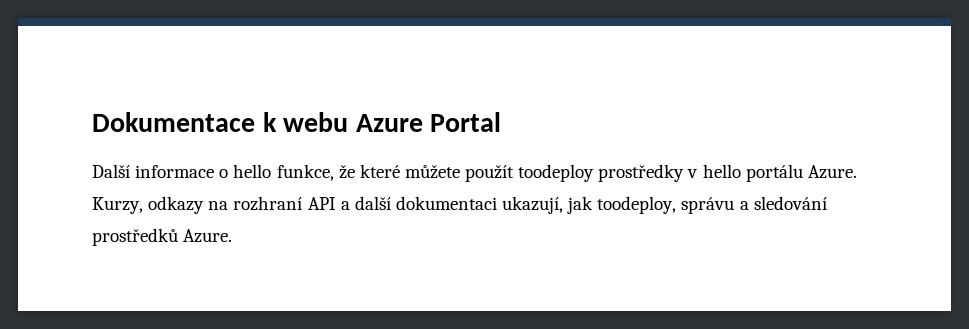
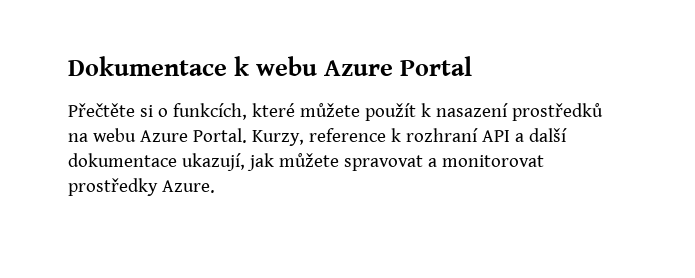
[92,164,857,182] [92,196,229,214] Další informace o hello funkce, že které můžete použít toodeploy prostředky v hello portálu Azure. Kurzy, odkazy na -> [68,103,603,121] [68,128,401,146] Přečtěte si o funkcích, které můžete použít k nasazení prostředků na webu Azure Portal. Kurzy, reference k
[395,196,497,210] dokumentaci -> [68,153,177,167] dokumentace
[597,196,827,214] [92,228,178,246] toodeploy, správu a sledování prostředků -> [278,153,544,171] [68,178,158,196] můžete spravovat a monitorovat prostředky

